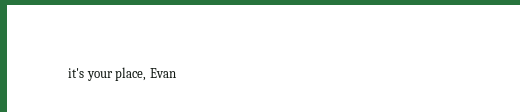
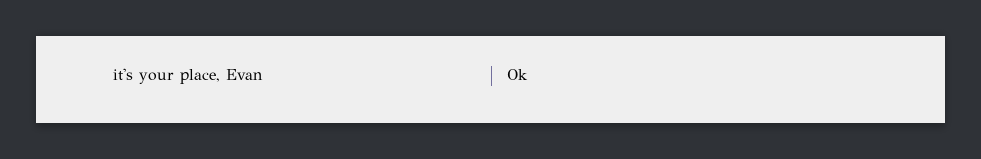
(176, 73) none -> [507,69,528,80] // Ok

